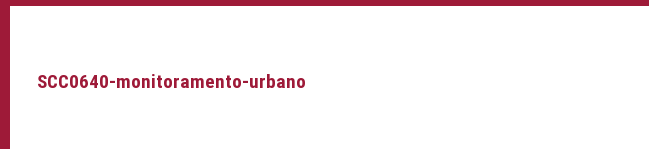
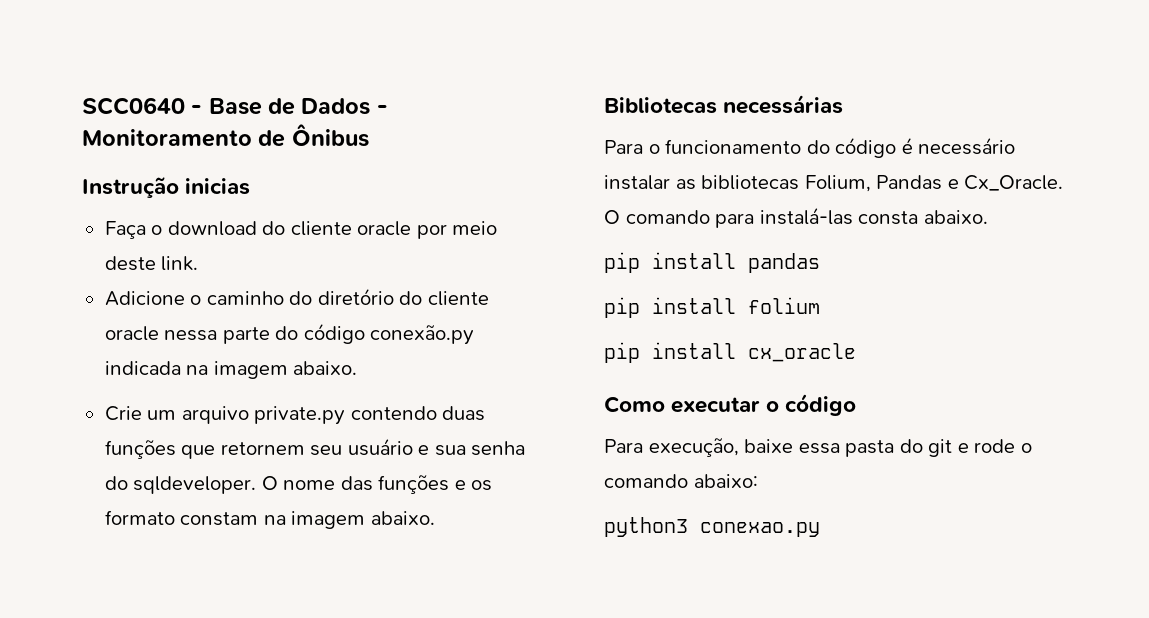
[37,74,306,88] SCC0640-monitoramento-urbano -> [82,97,388,115] [82,124,369,147] [82,177,251,198] [104,221,498,239] [104,256,199,271] [104,288,489,306] [104,323,475,345] [104,361,358,379] [104,406,486,425] [104,438,526,459] [104,475,493,494] [104,510,435,529] [604,94,844,114] [604,137,1016,158] [604,175,1064,192] [604,207,988,228] [604,252,820,273] [604,297,820,318] [604,342,856,363] [604,393,857,416] [604,438,1032,457] [604,474,758,488] [604,517,820,537] SCC0640 - Base de Dados - Monitoramento de Ônibus // Instrução inicias // Faça o download do cliente oracle por meio deste link. // Adicione o caminho do diretório do cliente oracle nessa parte do código conexão.py indicada na imagem abaixo. // Crie um arquivo private.py contendo duas funções que retornem seu usuário e sua senha do sqldeveloper. O nome das funções e os formato constam na imagem abaixo. // Bibliotecas necessárias // Para o funcionamento do código é necessário instalar as bibliotecas Folium, Pandas e Cx_Oracle. O comando para instalá-las consta abaixo. // pip install pandas // pip install folium // pip install cx_oracle // Como executar o código // Para execução, baixe essa pasta do git e rode o comando abaixo: // python3 conexao.py

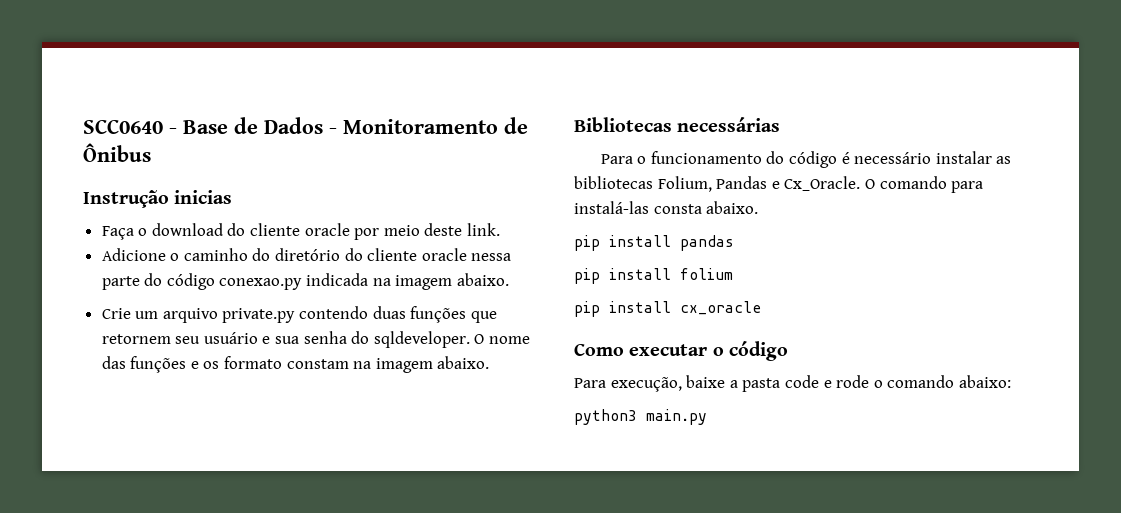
[370,325,475,345] conexão.py -> [219,278,303,290] conexao.py
[798,439,953,457] essa pasta do git -> [729,375,819,392] a pasta code
[700,522,820,537] conexao.py -> [646,409,707,425] main.py

